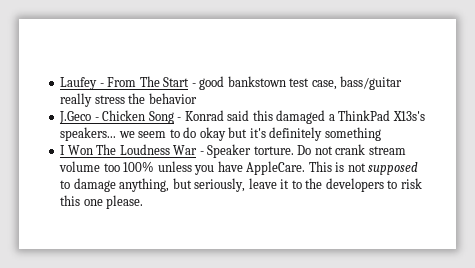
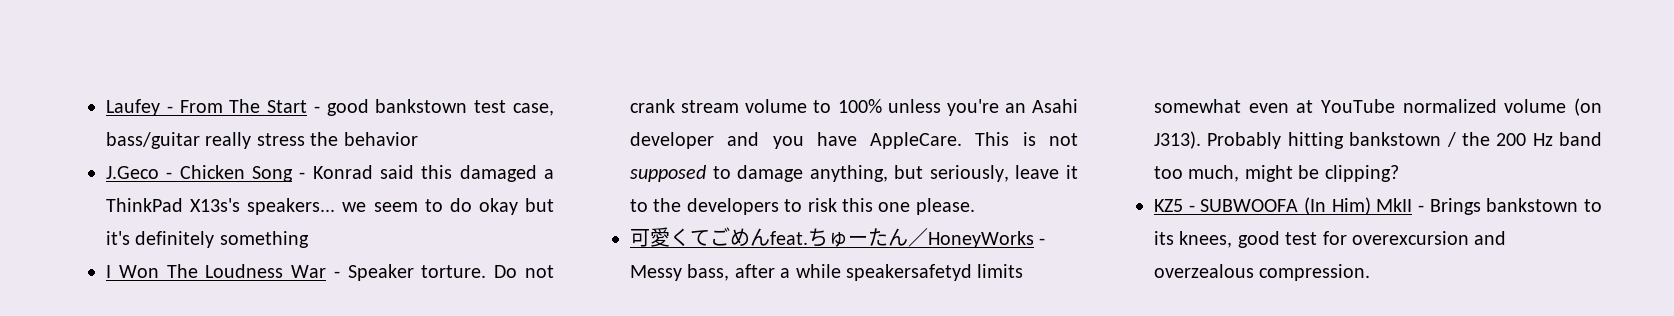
[103,163,120,172] too -> [813,100,832,113] to
(192, 166) none -> [946,99,1078,116] [630,132,760,149] you're an Asahi developer and
(144, 202) none -> [630,227,1046,248] [630,264,1024,281] [1154,98,1602,116] [1154,131,1602,149] [1154,165,1399,182] [1154,197,1602,215] [1154,231,1507,248] [1154,264,1371,281] // 可愛くてごめんfeat.ちゅーたん／HoneyWorks - Messy bass, after a while speakersafetyd limits somewhat even at YouTube normalized volume (on J313). Probably hitting bankstown / the 200 Hz band too much, might be clipping? // KZ5 - SUBWOOFA (In Him) MkII - Brings bankstown to its knees, good test for overexcursion and overzealous compression.

